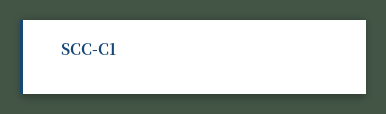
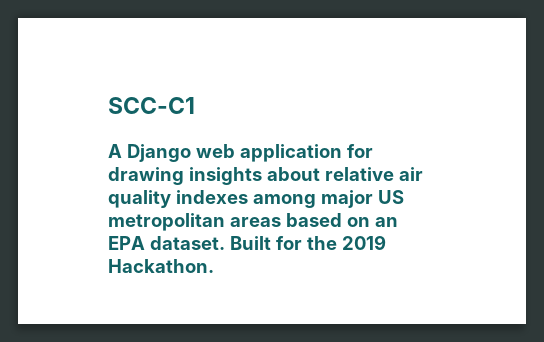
(116, 49) none -> [108,144,373,162] [108,167,423,185] [108,190,404,208] [108,213,398,231] [108,235,386,250] [108,259,214,273] // A Django web application for drawing insights about relative air quality indexes among major US metropolitan areas based on an EPA dataset. Built for the 2019 Hackathon.

